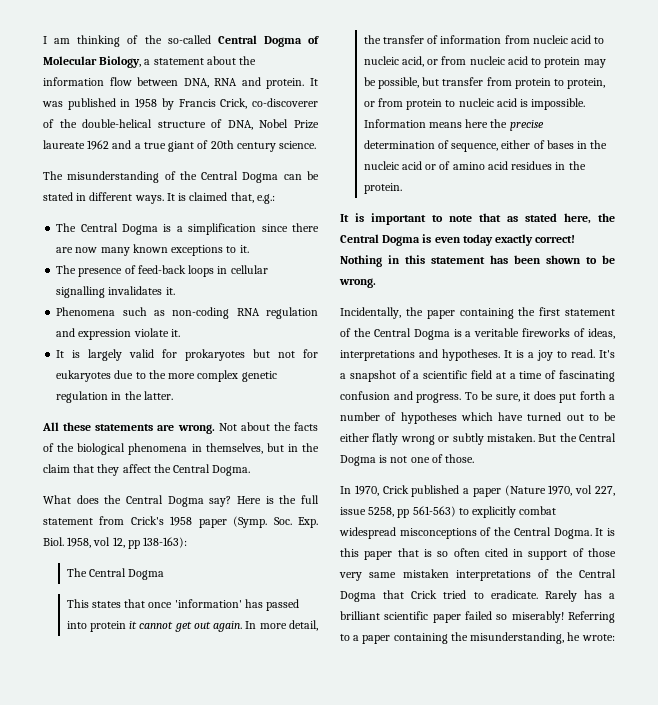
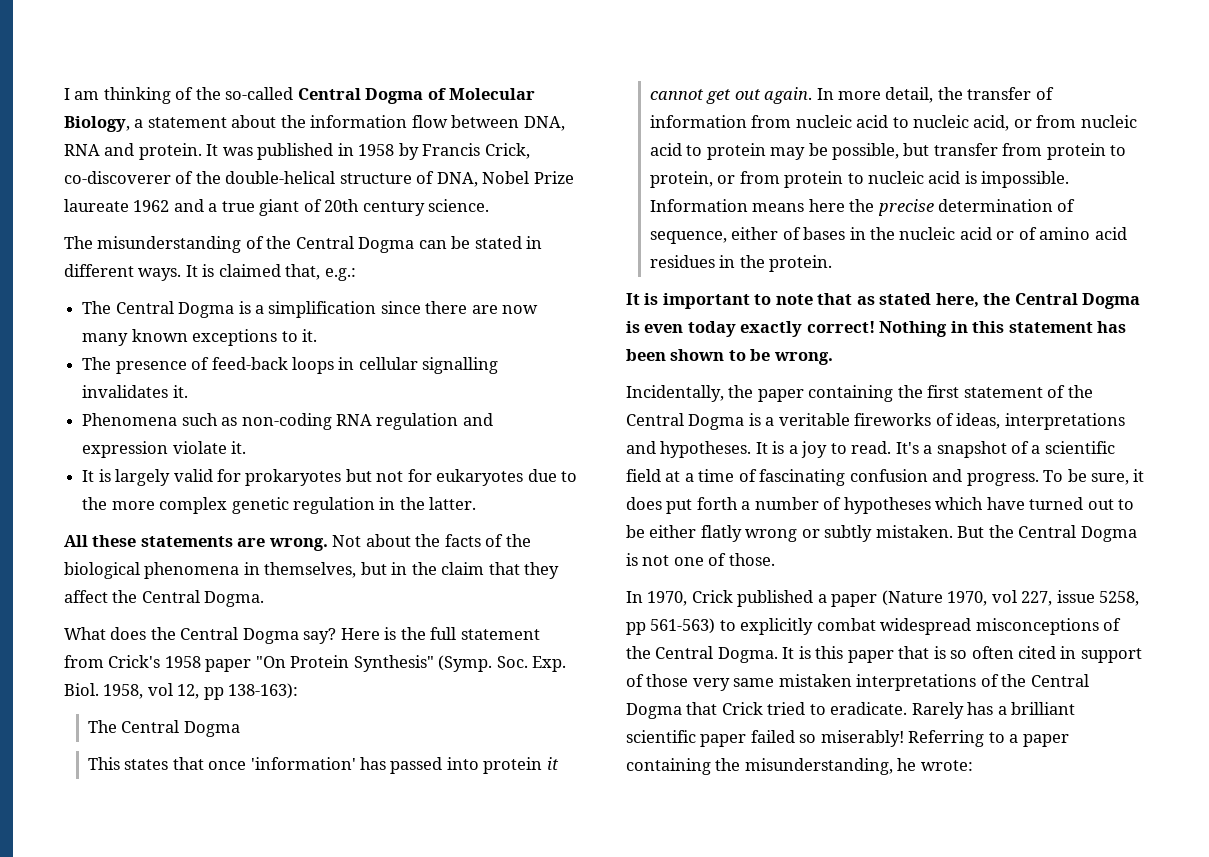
(227, 523) none -> [255,655,434,672] "On Protein Synthesis"

